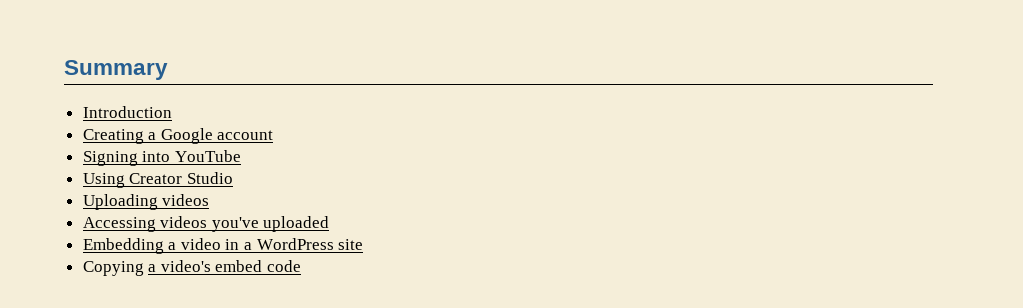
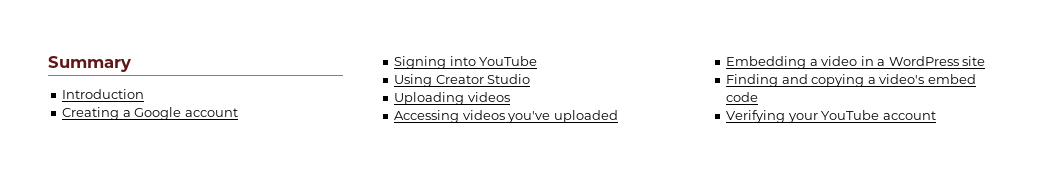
[82,261,144,276] Copying -> [726,74,865,87] Finding and copying
(302, 266) none -> [726,110,936,123] // Verifying your YouTube account

